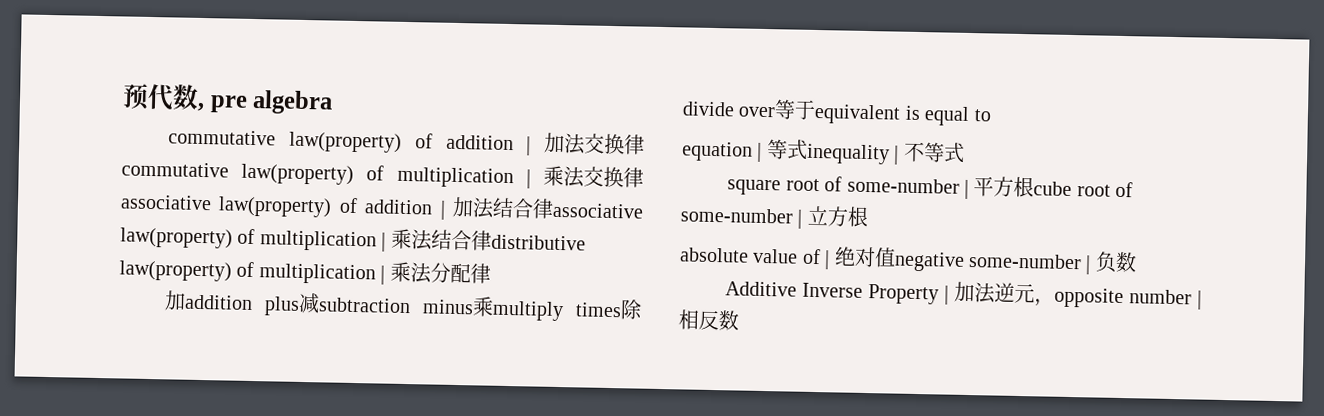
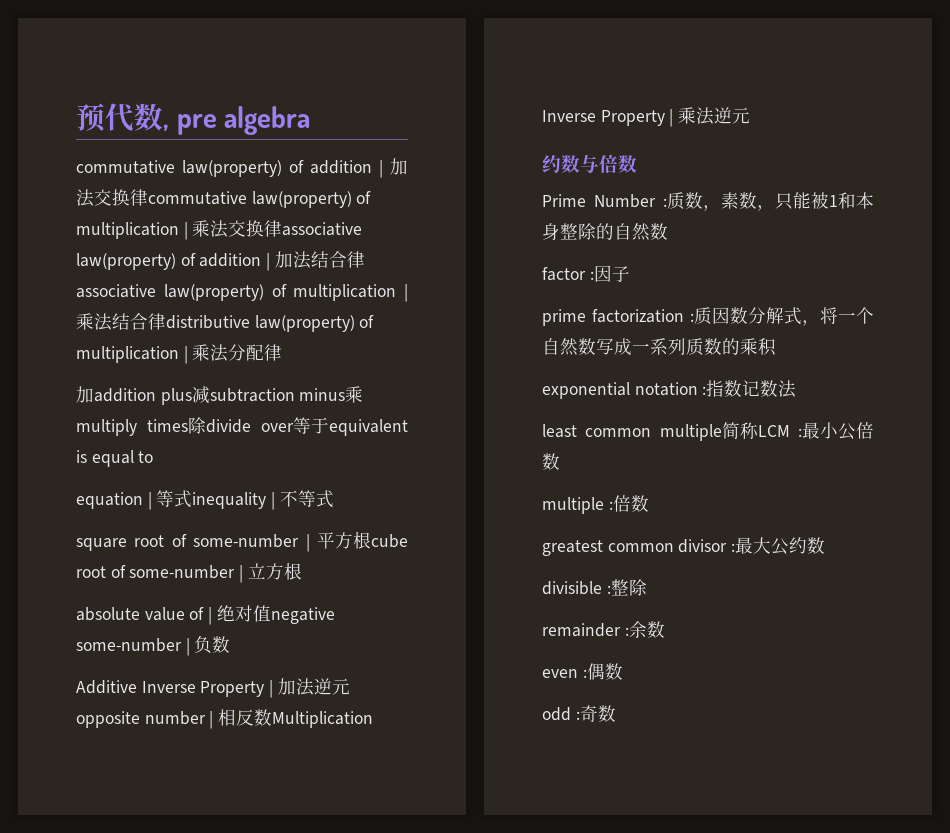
[1034,298,1056,307] ， -> (350, 686) none
(740, 320) none -> [272,711,374,728] [542,107,751,127] [542,154,637,173] [542,192,874,211] [542,223,668,241] [542,265,630,282] [542,307,874,326] [542,338,776,356] [542,380,797,399] [542,422,874,441] [542,453,560,470] [542,495,649,514] [542,537,826,556] [542,579,647,596] [542,621,665,638] [542,663,623,680] [542,705,616,722] Multiplication Inverse Property | 乘法逆元 // 约数与倍数 // Prime Number :质数，素数，只能被1和本身整除的自然数 // factor :因子 // prime factorization :质因数分解式，将一个自然数写成一系列质数的乘积 // exponential notation :指数记数法 // least common multiple简称LCM :最小公倍数 // multiple :倍数 // greatest common divisor :最大公约数 // divisible :整除 // remainder :余数 // even :偶数 // odd :奇数

